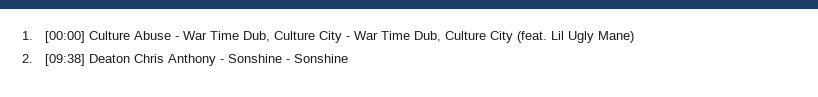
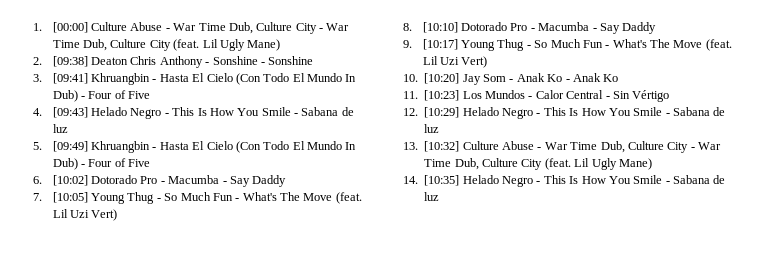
(349, 58) none -> [33,73,357,85] [52,90,151,102] [33,107,354,119] [52,124,68,133] [33,141,357,153] [52,158,151,170] [33,175,287,187] [33,192,362,204] [52,209,118,221] [403,22,657,34] [403,39,732,51] [422,56,488,68] [403,73,619,85] [403,90,670,102] [403,107,726,119] [424,124,440,133] [403,141,721,153] [424,158,652,170] [403,175,726,187] [424,192,440,201] // 3. [09:41] Khruangbin - Hasta El Cielo (Con Todo El Mundo In Dub) - Four of Five // 4. [09:43] Helado Negro - This Is How You Smile - Sabana de luz // 5. [09:49] Khruangbin - Hasta El Cielo (Con Todo El Mundo In Dub) - Four of Five // 6. [10:02] Dotorado Pro - Macumba - Say Daddy // 7. [10:05] Young Thug - So Much Fun - What's The Move (feat. Lil Uzi Vert) // 8. [10:10] Dotorado Pro - Macumba - Say Daddy // 9. [10:17] Young Thug - So Much Fun - What's The Move (feat. Lil Uzi Vert) // 10. [10:20] Jay Som - Anak Ko - Anak Ko // 11. [10:23] Los Mundos - Calor Central - Sin Vértigo // 12. [10:29] Helado Negro - This Is How You Smile - Sabana de luz // 13. [10:32] Culture Abuse - War Time Dub, Culture City - War Time Dub, Culture City (feat. Lil Ugly Mane) // 14. [10:35] Helado Negro - This Is How You Smile - Sabana de luz

